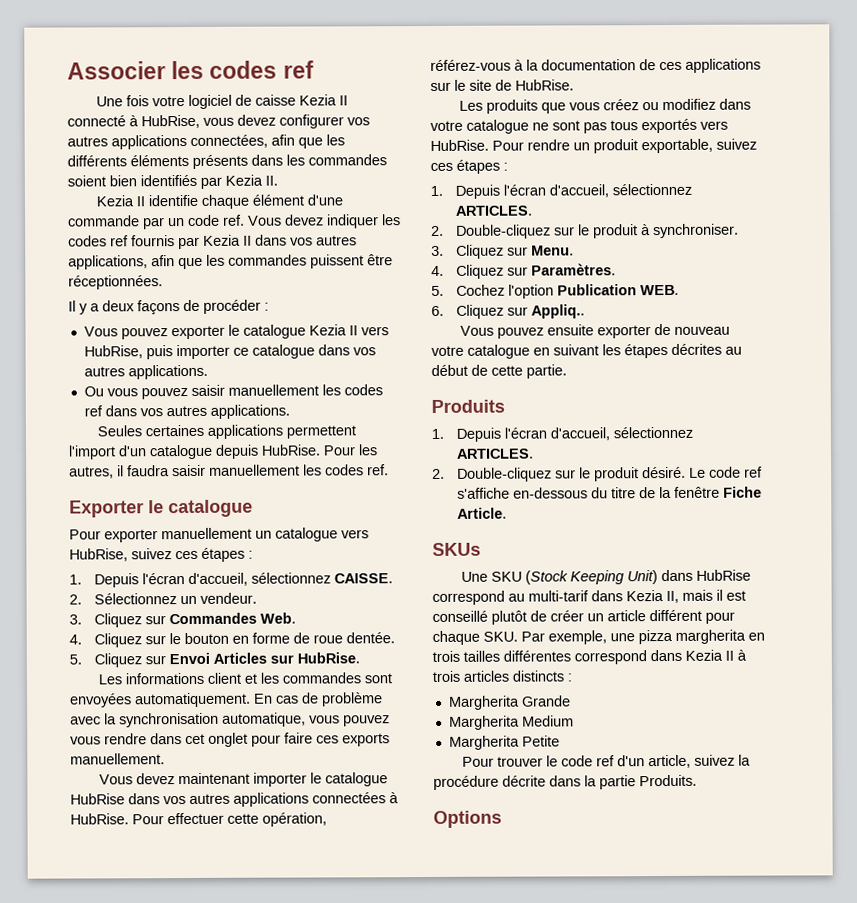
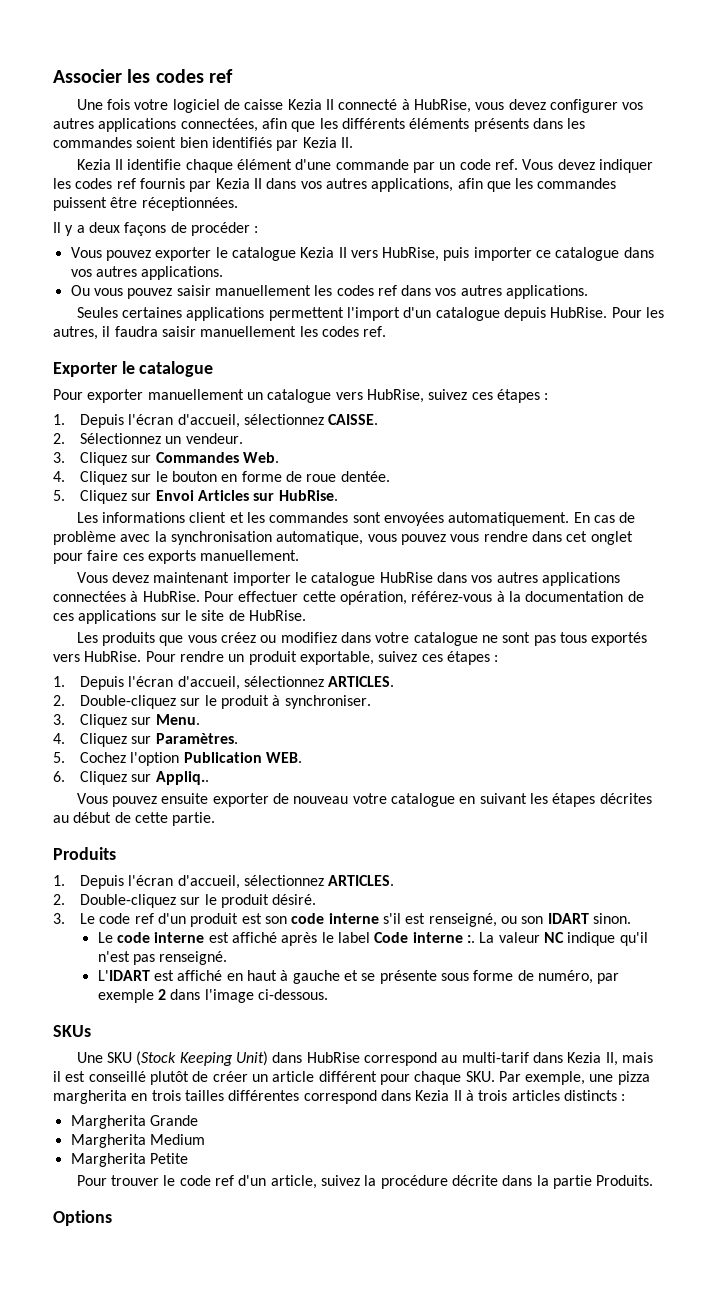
(686, 472) none -> [53,913,65,924] // 3.
[456,486,762,499] [456,507,507,519] s'affiche en-dessous du titre de la fenêtre Fiche Article. -> [158,913,631,927] [97,932,648,946] [97,951,228,965] [97,970,620,984] [97,989,329,1003] d'un produit est son code interne s'il est renseigné, ou son IDART sinon. // Le code interne est affiché après le label Code interne :. La valeur NC indique qu'il n'est pas renseigné. // L'IDART est affiché en haut à gauche et se présente sous forme de numéro, par exemple 2 dans l'image ci-dessous.

